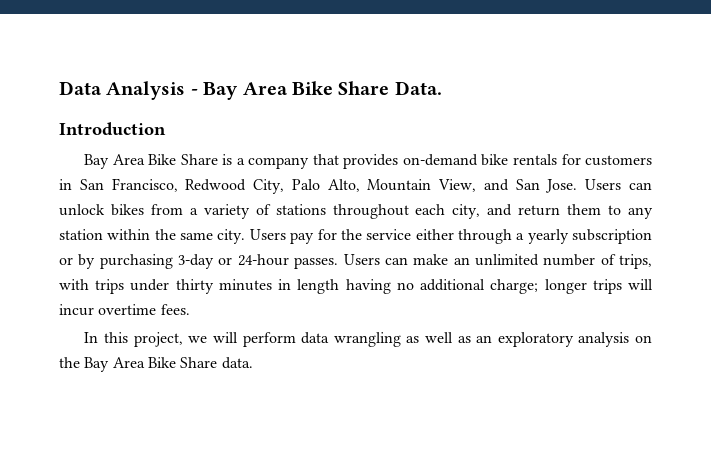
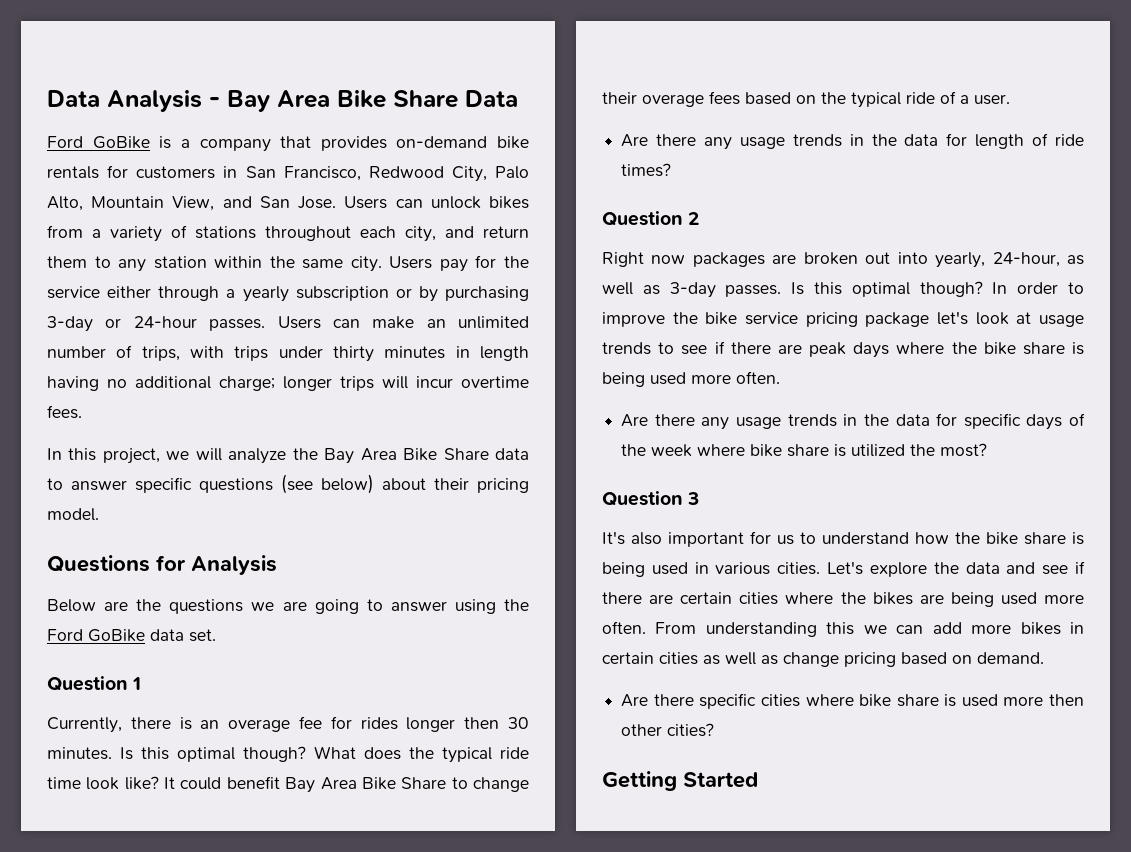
[394,81,442,95] [59,122,166,136] [84,154,218,169] Data. // Introduction // Bay Area Bike Share -> [465,90,518,107] [47,136,150,149] Data // Ford GoBike
[242,332,653,347] perform data wrangling as well as an exploratory analysis on -> [228,448,287,464] analyze
[221,357,253,369] data. -> [494,448,529,460] [47,474,529,494] [47,508,99,521] [47,555,277,575] [47,599,530,614] [47,629,216,642] [47,676,142,691] [47,716,529,733] [47,746,529,763] [47,776,529,793] [602,91,1010,108] [621,133,1084,150] [621,163,672,177] [602,211,700,226] [602,252,1084,268] [602,281,1084,298] [602,311,1084,327] [602,341,1084,358] [602,371,780,387] [621,413,1085,430] [621,443,988,457] [602,491,700,506] [602,531,1084,547] [602,561,1085,577] [602,592,1084,607] [602,621,1084,637] [602,652,1044,667] [621,693,1084,709] [621,723,715,737] [602,771,758,791] data to answer specific questions (see below) about their pricing model. // Questions for Analysis // Below are the questions we are going to answer using the Ford GoBike data set. // Question 1 // Currently, there is an overage fee for rides longer then 30 minutes. Is this optimal though? What does the typical ride time look like? It could benefit Bay Area Bike Share to change their overage fees based on the typical ride of a user. // Are there any usage trends in the data for length of ride times? // Question 2 // Right now packages are broken out into yearly, 24-hour, as well as 3-day passes. Is this optimal though? In order to improve the bike service pricing package let's look at usage trends to see if there are peak days where the bike share is being used more often. // Are there any usage trends in the data for specific days of the week where bike share is utilized the most? // Question 3 // It's also important for us to understand how the bike share is being used in various cities. Let's explore the data and see if there are certain cities where the bikes are being used more often. From understanding this we can add more bikes in certain cities as well as change pricing based on demand. // Are there specific cities where bike share is used more then other cities? // Getting Started

